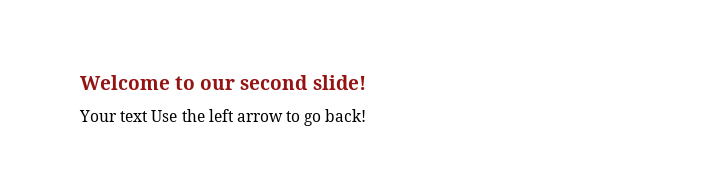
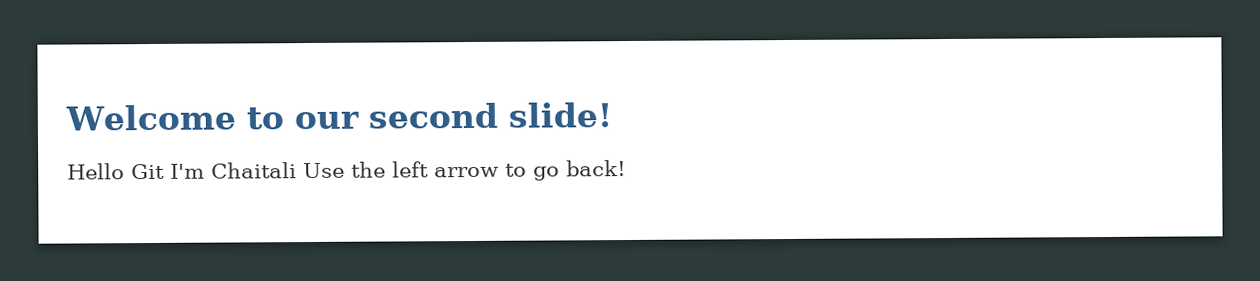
[79,110,149,122] Your text -> [67,162,297,180] Hello Git I'm Chaitali

